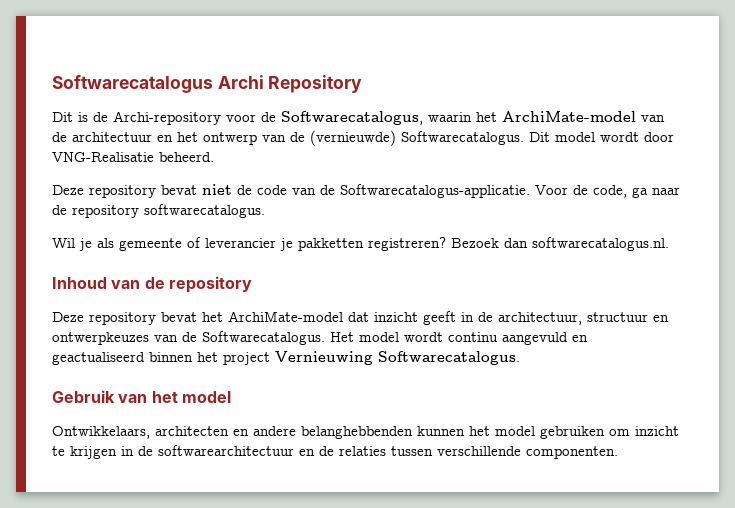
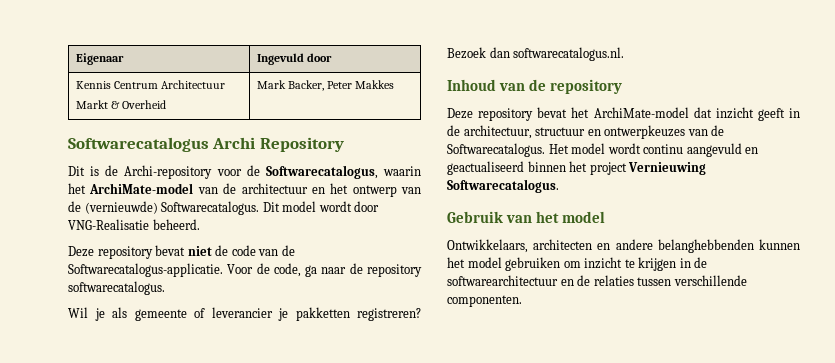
(52, 84) none -> [75,53,124,65] [256,53,332,65] [75,80,225,89] [75,100,166,109] [256,80,394,91] Eigenaar | Ingevuld door // Kennis Centrum Architectuur // Markt & Overheid | Mark Backer, Peter Makkes //

